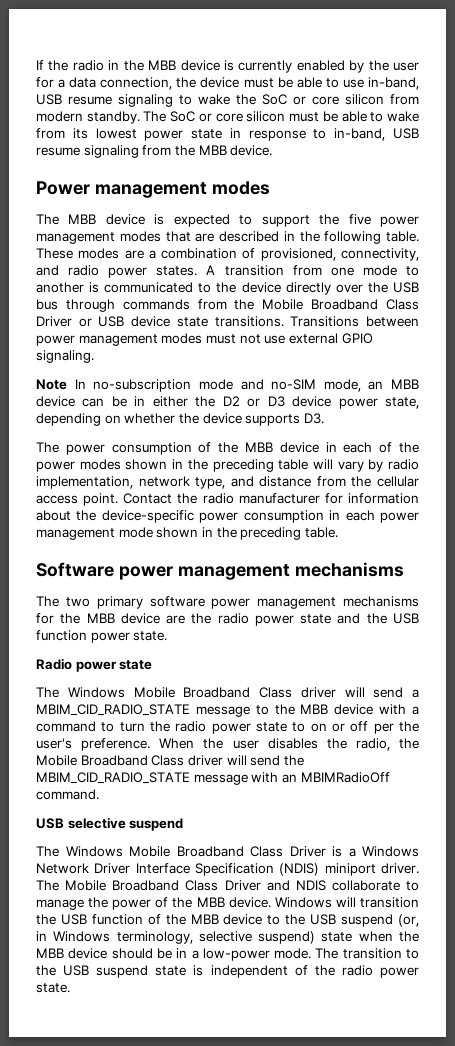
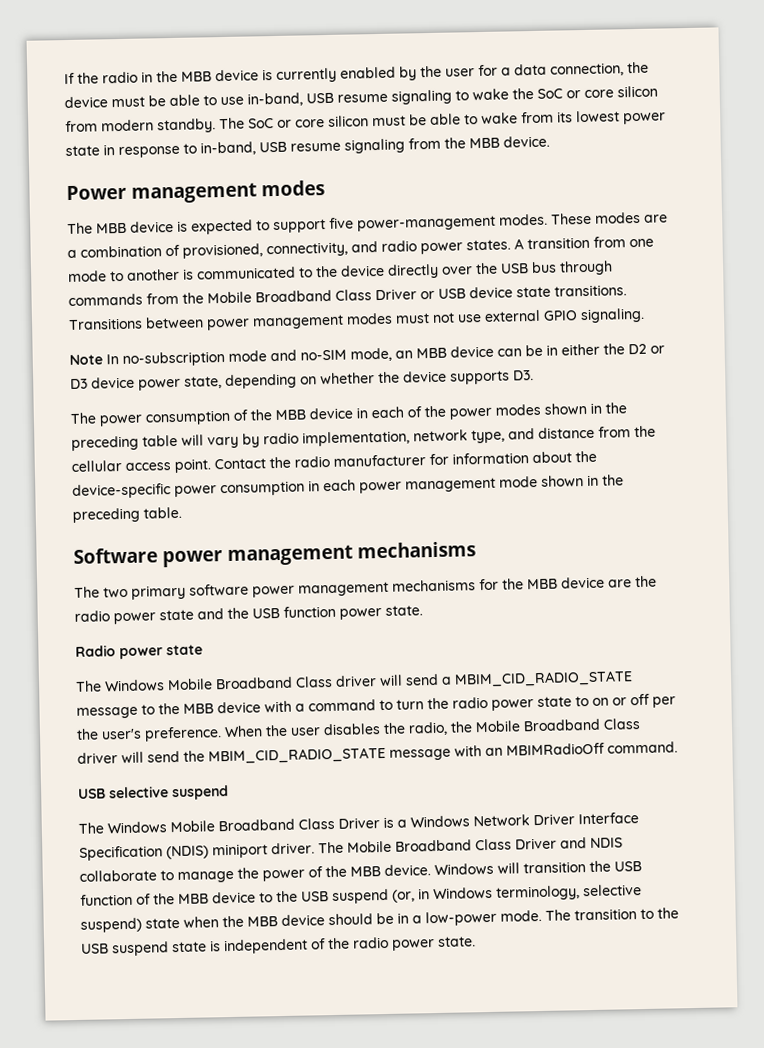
[319,214,420,227] [36,231,419,244] the five power management modes that are described in the following table. -> [329,213,548,232] five power-management modes.

